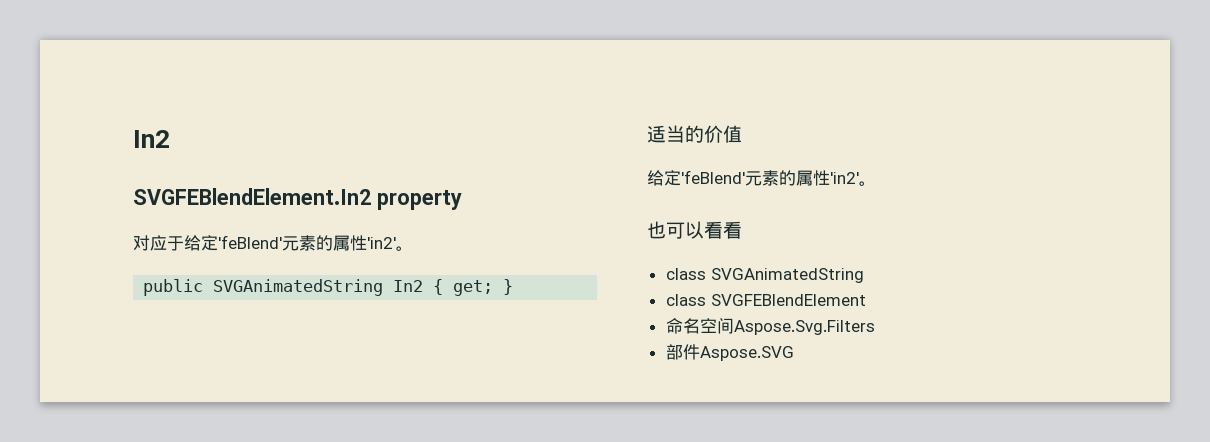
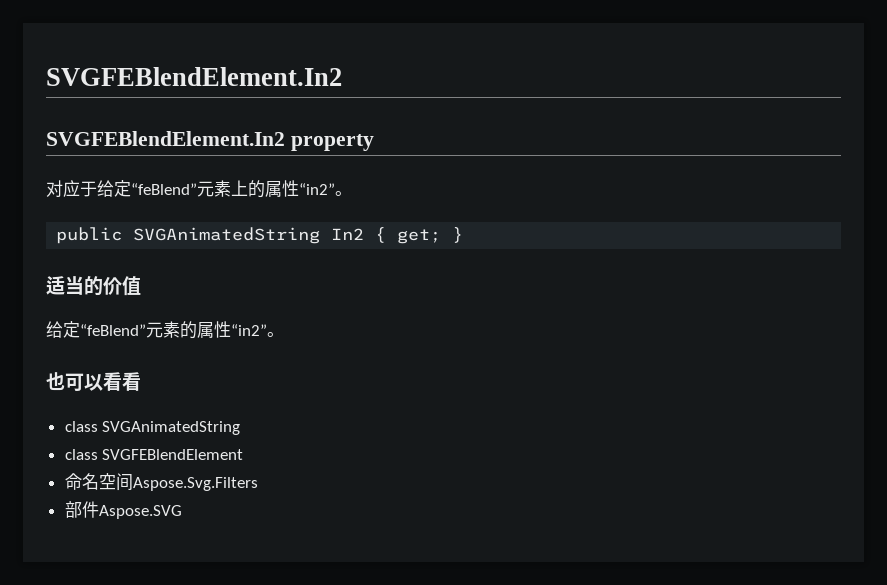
[133,130,170,148] In2 -> [46,67,342,86] SVGFEBlendElement.In2
[218,235,396,251] 'feBlend'元素的属性'in2' -> [131,180,335,198] “feBlend”元素上的属性“in2”
[681,170,859,186] 'feBlend'元素的属性'in2' -> [80,321,267,339] “feBlend”元素的属性“in2”

